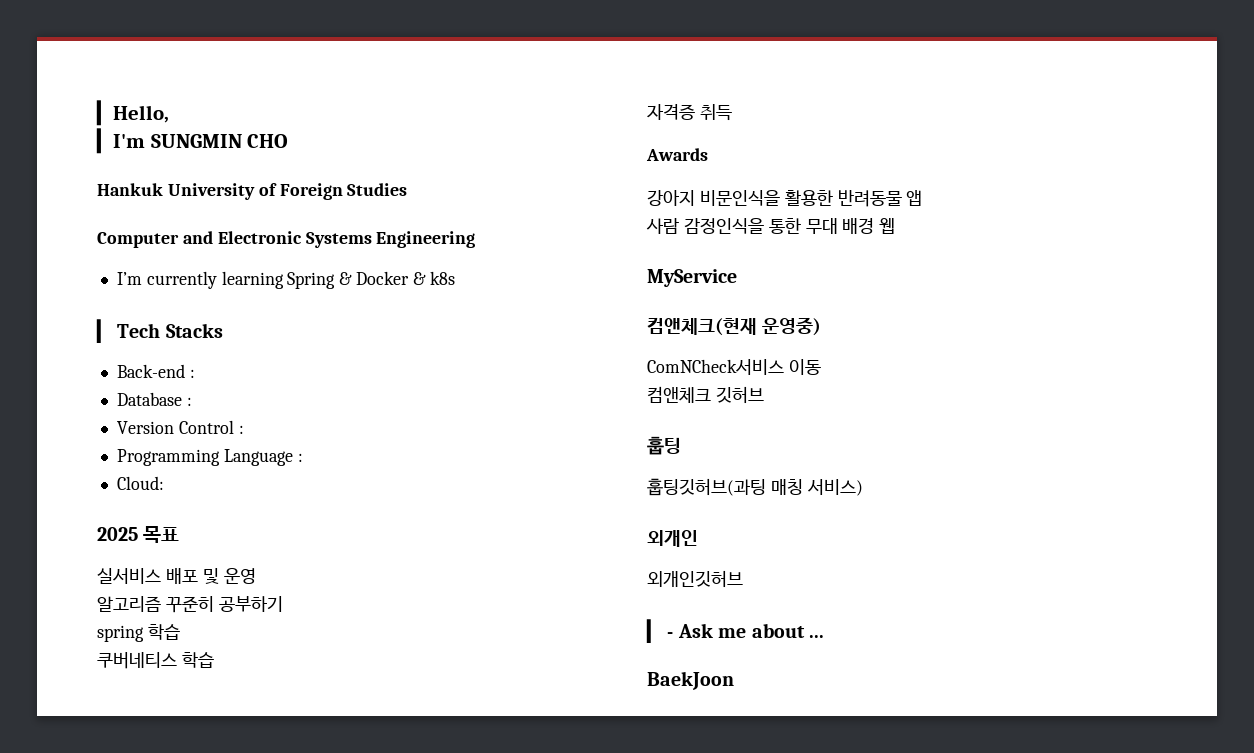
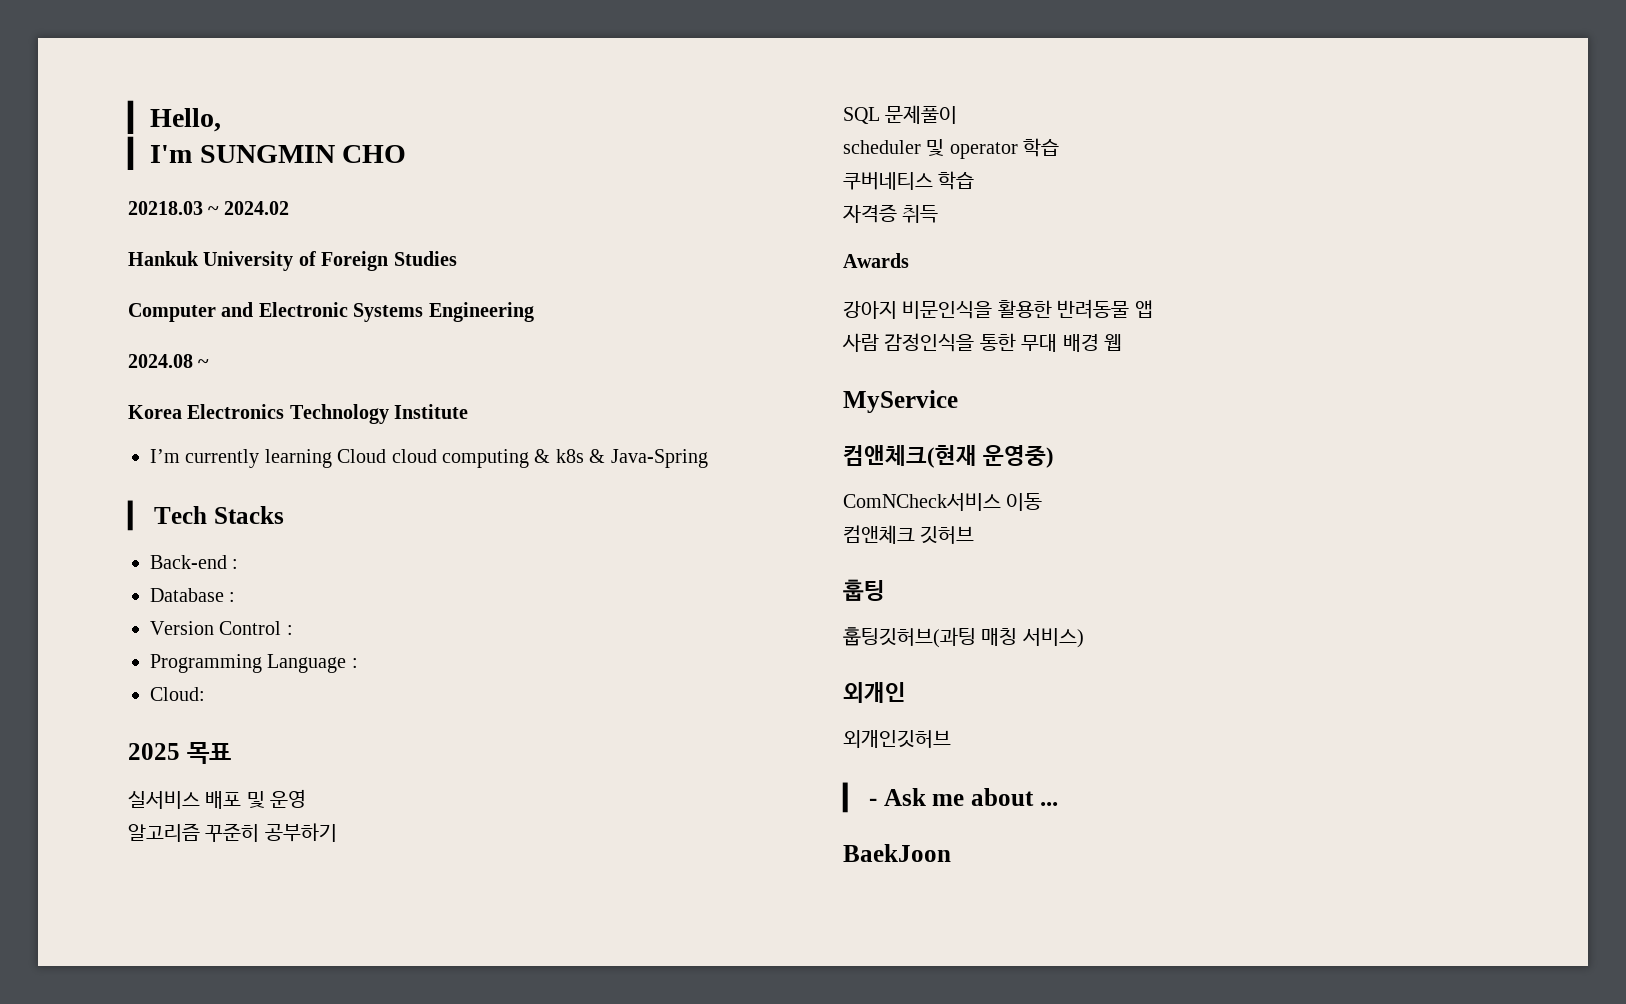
(289, 141) none -> [128,201,289,215] // 20218.03 ~ 2024.02
(476, 239) none -> [128,354,210,368] [128,404,469,424] // 2024.08 ~ // Korea Electronics Technology Institute
[287,271,410,289] Spring & Docker -> [337,449,529,468] Cloud cloud computing
(455, 278) none -> [589,449,708,468] & Java-Spring
[97,625,144,642] spring -> [843,105,958,124] [843,139,1018,159] SQL 문제풀이 // scheduler 및 operator

